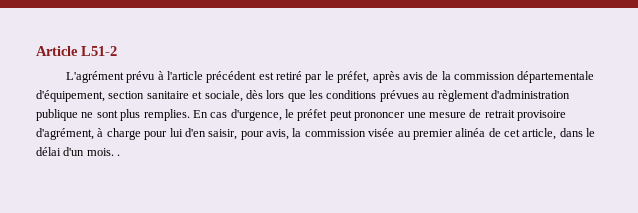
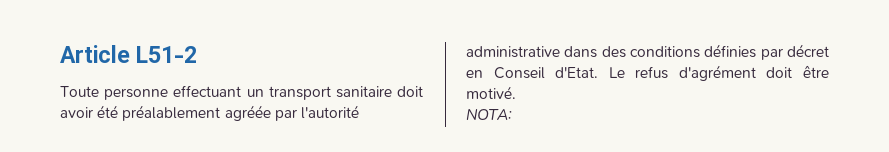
[65,71,595,83] [36,90,570,102] [36,109,566,121] [36,128,596,140] [36,147,121,156] L'agrément prévu à l'article précédent est retiré par le préfet, après avis de la commission départementale d'équipement, section sanitaire et sociale, dès lors que les conditions prévues au règlement d'administration publique ne sont plus remplies. En cas d'urgence, le préfet peut prononcer une mesure de retrait provisoire d'agrément, à charge pour lui d'en saisir, pour avis, la commission visée au premier alinéa de cet article, dans le délai d'un mois. . -> [60,85,423,100] [60,105,359,121] [466,44,829,60] [466,65,829,81] [466,86,516,99] [466,108,512,121] Toute personne effectuant un transport sanitaire doit avoir été préalablement agréée par l'autorité administrative dans des conditions définies par décret en Conseil d'Etat. Le refus d'agrément doit être motivé. // NOTA:

